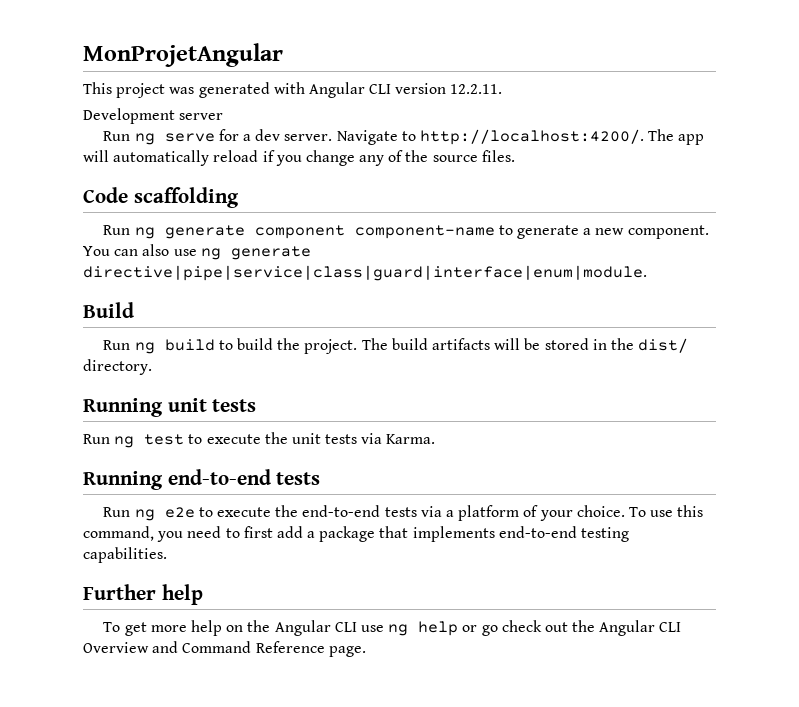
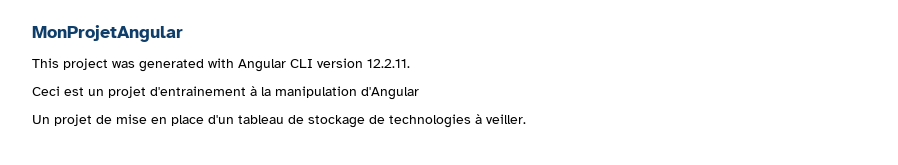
[83,108,224,124] [103,129,705,145] [83,150,515,166] [83,187,239,208] [103,225,709,239] [83,244,311,260] [83,265,647,281] [83,302,134,318] [103,338,689,354] [83,359,152,375] [83,398,257,417] [83,432,436,448] [83,469,321,490] [103,505,704,521] [83,526,630,542] [83,547,167,563] [83,584,203,605] [103,620,682,636] [83,641,366,657] Development server // Run ng serve for a dev server. Navigate to http://localhost:4200/. The app will automatically reload if you change any of the source files. // Code scaffolding // Run ng generate component component-name to generate a new component. You can also use ng generate directive|pipe|service|class|guard|interface|enum|module. // Build // Run ng build to build the project. The build artifacts will be stored in the dist/ directory. // Running unit tests // Run ng test to execute the unit tests via Karma. // Running end-to-end tests // Run ng e2e to execute the end-to-end tests via a platform of your choice. To use this command, you need to first add a package that implements end-to-end testing capabilities. // Further help // To get more help on the Angular CLI use ng help or go check out the Angular CLI Overview and Command Reference page. -> [32,86,419,100] [32,114,526,128] Ceci est un projet d'entrainement à la manipulation d'Angular // Un projet de mise en place d'un tableau de stockage de technologies à veiller.

